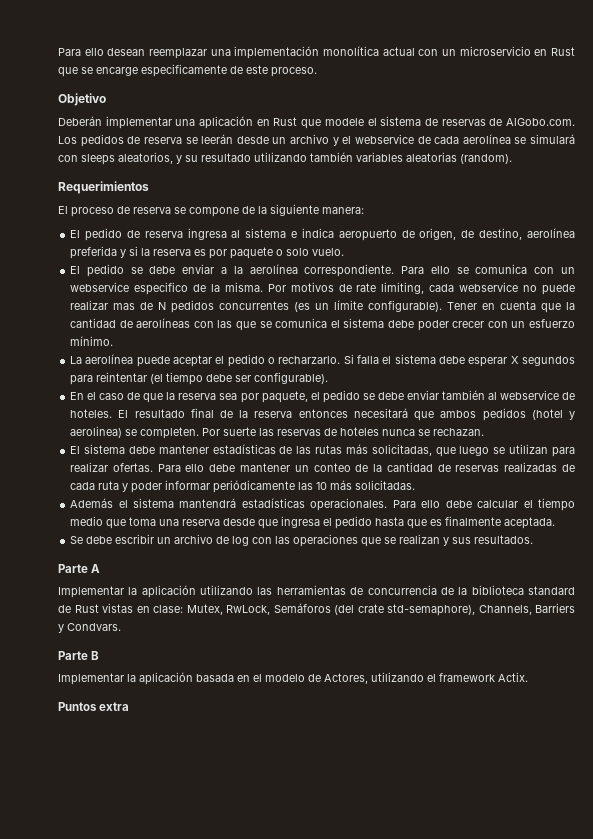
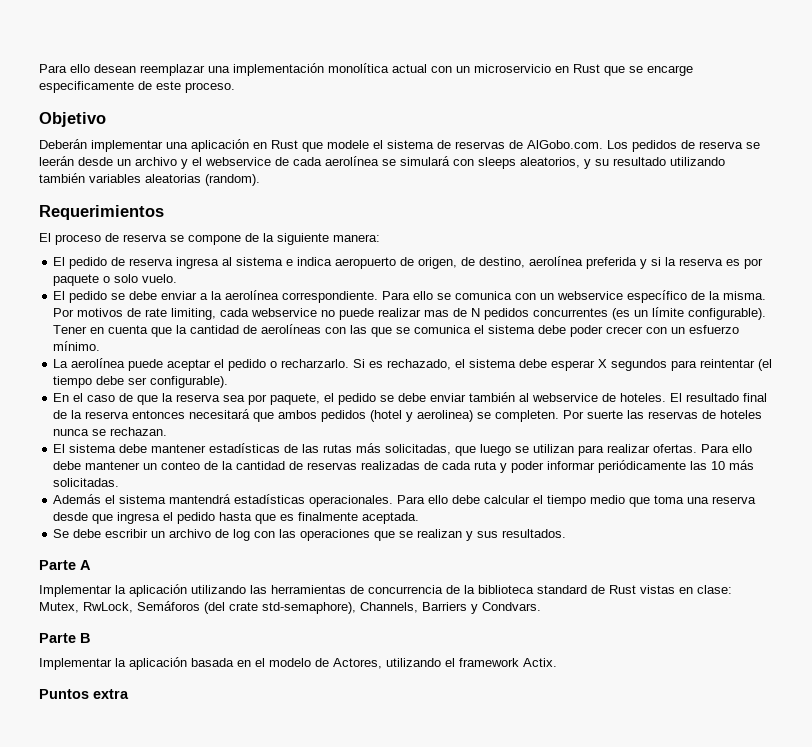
[134,282,189,295] especifico -> [627,290,688,303] específico
[357,355,380,364] falla -> [369,359,452,370] es rechazado,

